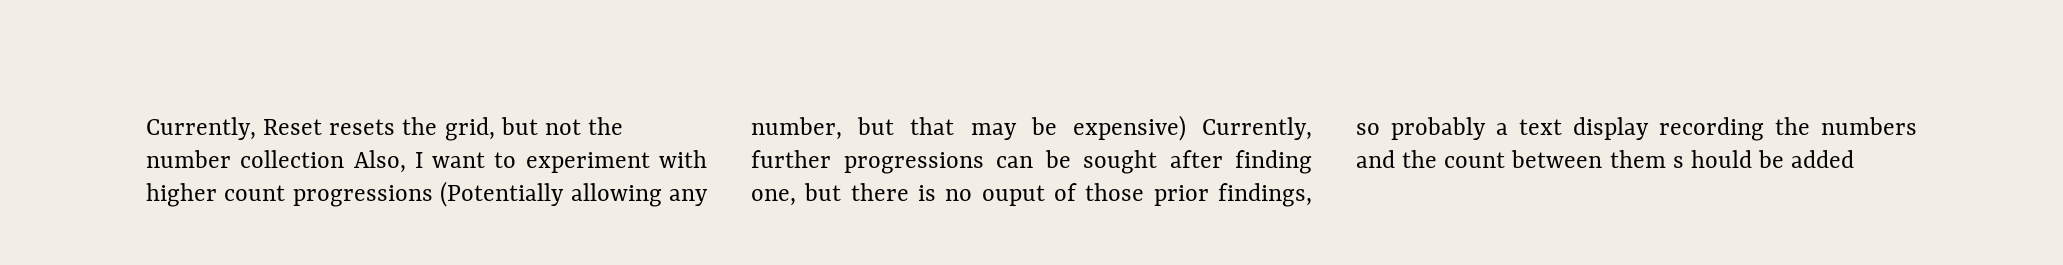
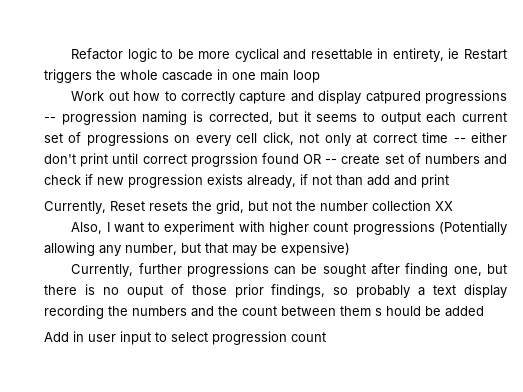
(146, 128) none -> [71,48,508,62] [44,69,320,83] [71,90,508,104] [44,111,507,125] [44,132,507,146] [44,153,508,167] [44,174,449,188] Refactor logic to be more cyclical and resettable in entirety, ie Restart triggers the whole cascade in one main loop // Work out how to correctly capture and display catpured progressions -- progression naming is corrected, but it seems to output each current set of progressions on every cell click, not only at correct time -- either don't print until correct progrssion found OR -- create set of numbers and check if new progression exists already, if not than add and print //
(345, 159) none -> [435,201,453,211] XX //
(1186, 128) none -> (350, 249) //
(1855, 159) none -> [44,331,326,345] // Add in user input to select progression count

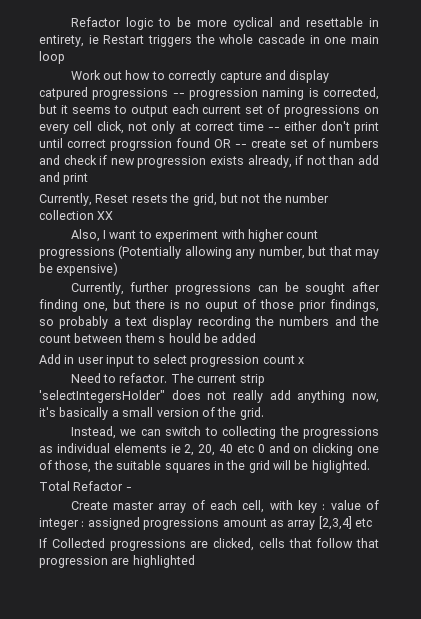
(326, 337) none -> [298,357,304,364] [70,373,265,386] [39,390,379,403] [39,407,264,420] [70,426,379,439] [39,443,379,456] [39,460,370,473] [39,481,132,491] [70,500,380,513] [39,516,372,530] [39,538,379,551] [39,555,195,568] x // Need to refactor. The current strip 'selectIntegersHolder" does not really add anything now, it's basically a small version of the grid. // Instead, we can switch to collecting the progressions as individual elements ie 2, 20, 40 etc 0 and on clicking one of those, the suitable squares in the grid will be higlighted. // Total Refactor - // Create master array of each cell, with key : value of integer : assigned progressions amount as array [2,3,4] etc // If Collected progressions are clicked, cells that follow that progression are highlighted

